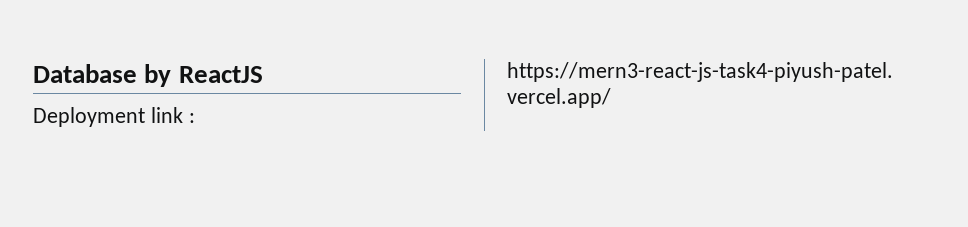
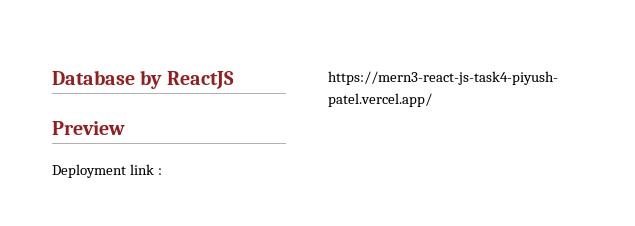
(263, 74) none -> [52,121,125,135] // Preview

